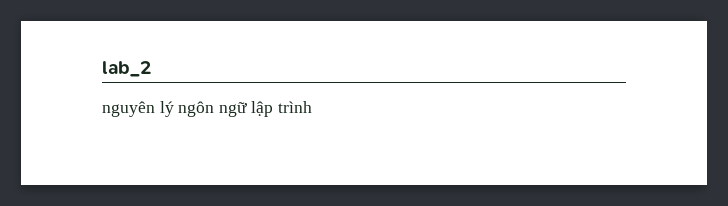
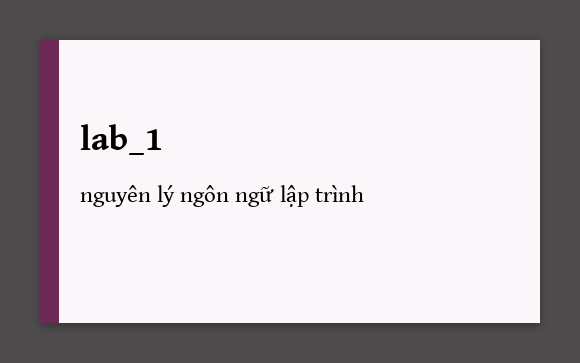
[102,61,151,77] lab_2 -> [80,124,163,155] lab_1

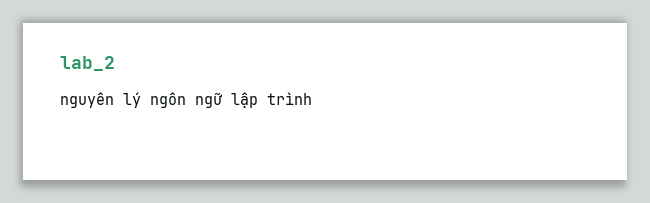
[80,124,163,155] lab_1 -> [60,56,115,71] lab_2

